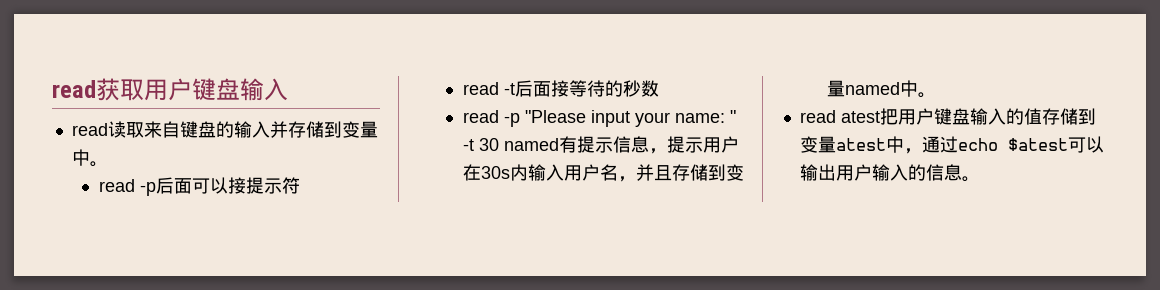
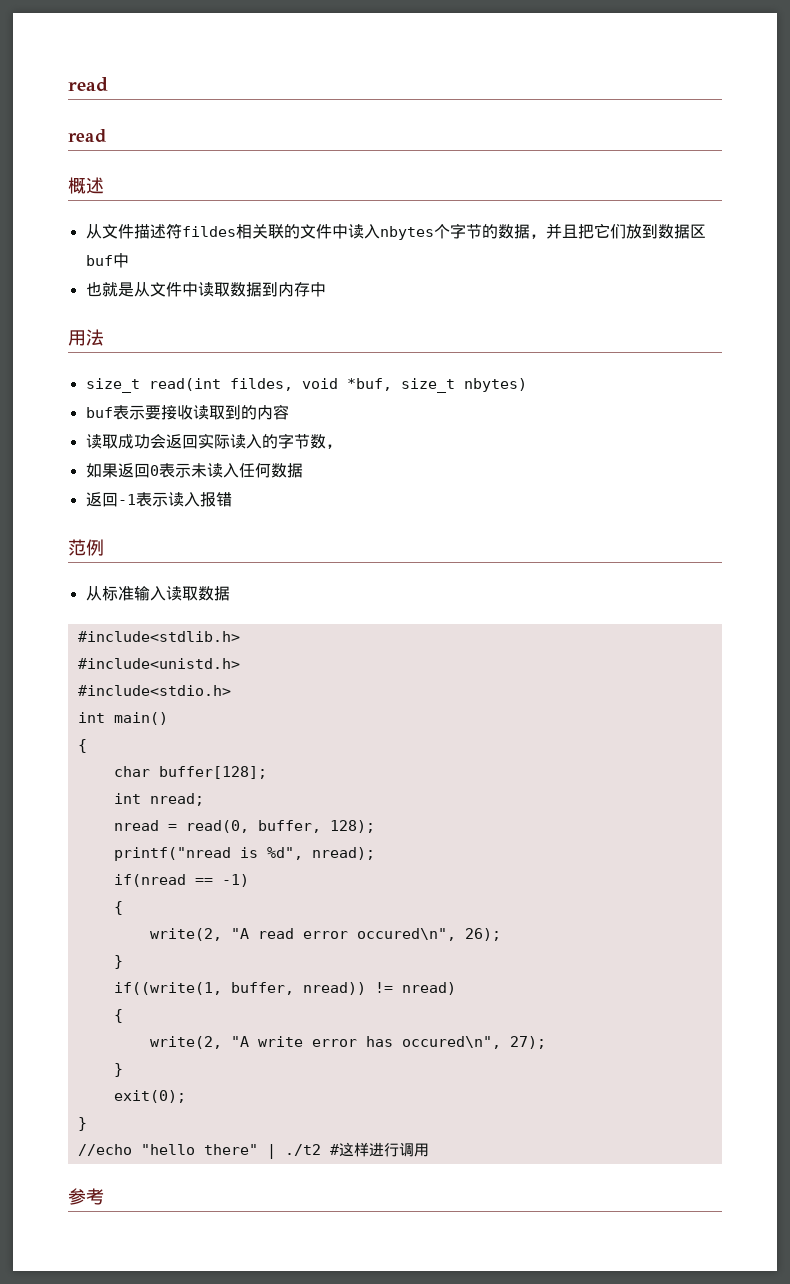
[52,78,288,101] [71,121,378,138] [71,149,108,167] [98,177,300,196] [462,80,659,97] [462,110,736,127] [462,136,739,154] [462,164,744,182] [826,80,936,98] [799,108,1096,125] [799,136,1104,154] [799,164,980,182] read获取用户键盘输入 // read读取来自键盘的输入并存储到变量中。 // read -p后面可以接提示符 // read -t后面接等待的秒数 // read -p "Please input your name: " -t 30 named有提示信息，提示用户在30s内输入用户名，并且存储到变量named中。 // read atest把用户键盘输入的值存储到变量atest中，通过echo $atest可以输出用户输入的信息。 -> [68,77,108,92] [68,129,107,143] [68,177,104,194] [85,223,706,240] [85,253,129,268] [85,282,326,297] [68,329,104,346] [85,378,527,393] [85,404,289,420] [85,433,342,449] [85,463,303,478] [85,492,232,507] [68,539,104,556] [85,586,230,601] [77,631,240,642] [77,658,240,669] [77,685,231,696] [77,712,168,725] [77,739,87,753] [113,766,267,779] [113,793,204,806] [113,820,375,833] [113,847,375,861] [113,874,249,887] [113,901,123,915] [149,928,501,941] [113,955,123,969] [113,982,456,995] [113,1009,123,1023] [149,1036,546,1049] [113,1063,123,1077] [113,1090,186,1103] [77,1117,87,1131] [77,1142,429,1159] [68,1188,104,1205] read // read // 概述 // 从文件描述符fildes相关联的文件中读入nbytes个字节的数据，并且把它们放到数据区buf中 // 也就是从文件中读取数据到内存中 // 用法 // size_t read(int fildes, void *buf, size_t nbytes) // buf表示要接收读取到的内容 // 读取成功会返回实际读入的字节数， // 如果返回0表示未读入任何数据 // 返回-1表示读入报错 // 范例 // 从标准输入读取数据 // #include<stdlib.h> // #include<unistd.h> // #include<stdio.h> // int main() // { // char buffer[128]; // int nread; // nread = read(0, buffer, 128); // printf("nread is %d", nread); // if(nread == -1) // { // write(2, "A read error occured\n", 26); // } // if((write(1, buffer, nread)) != nread) // { // write(2, "A write error has occured\n", 27); // } // exit(0); // } // //echo "hello there" | ./t2 #这样进行调用 // 参考

